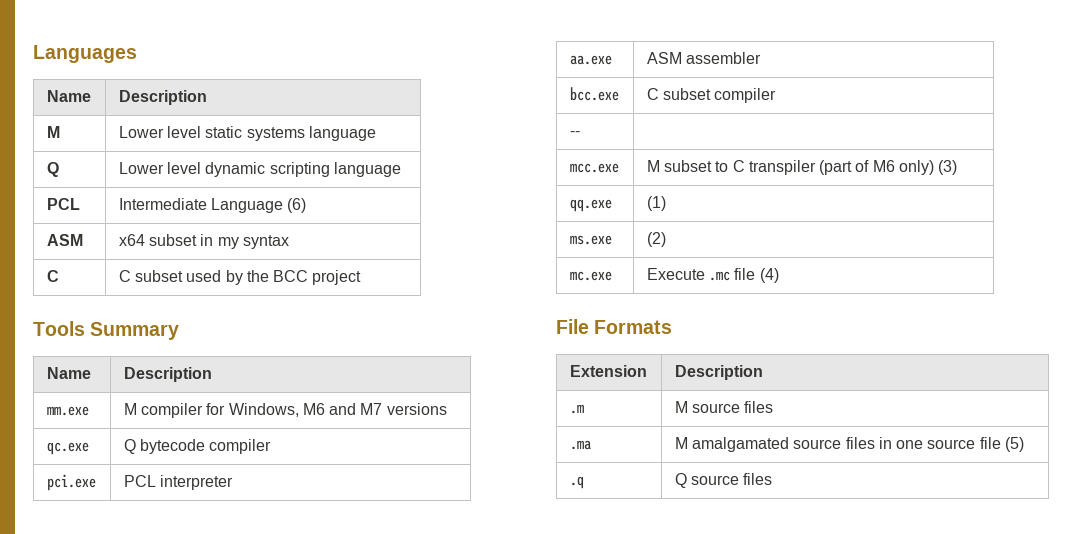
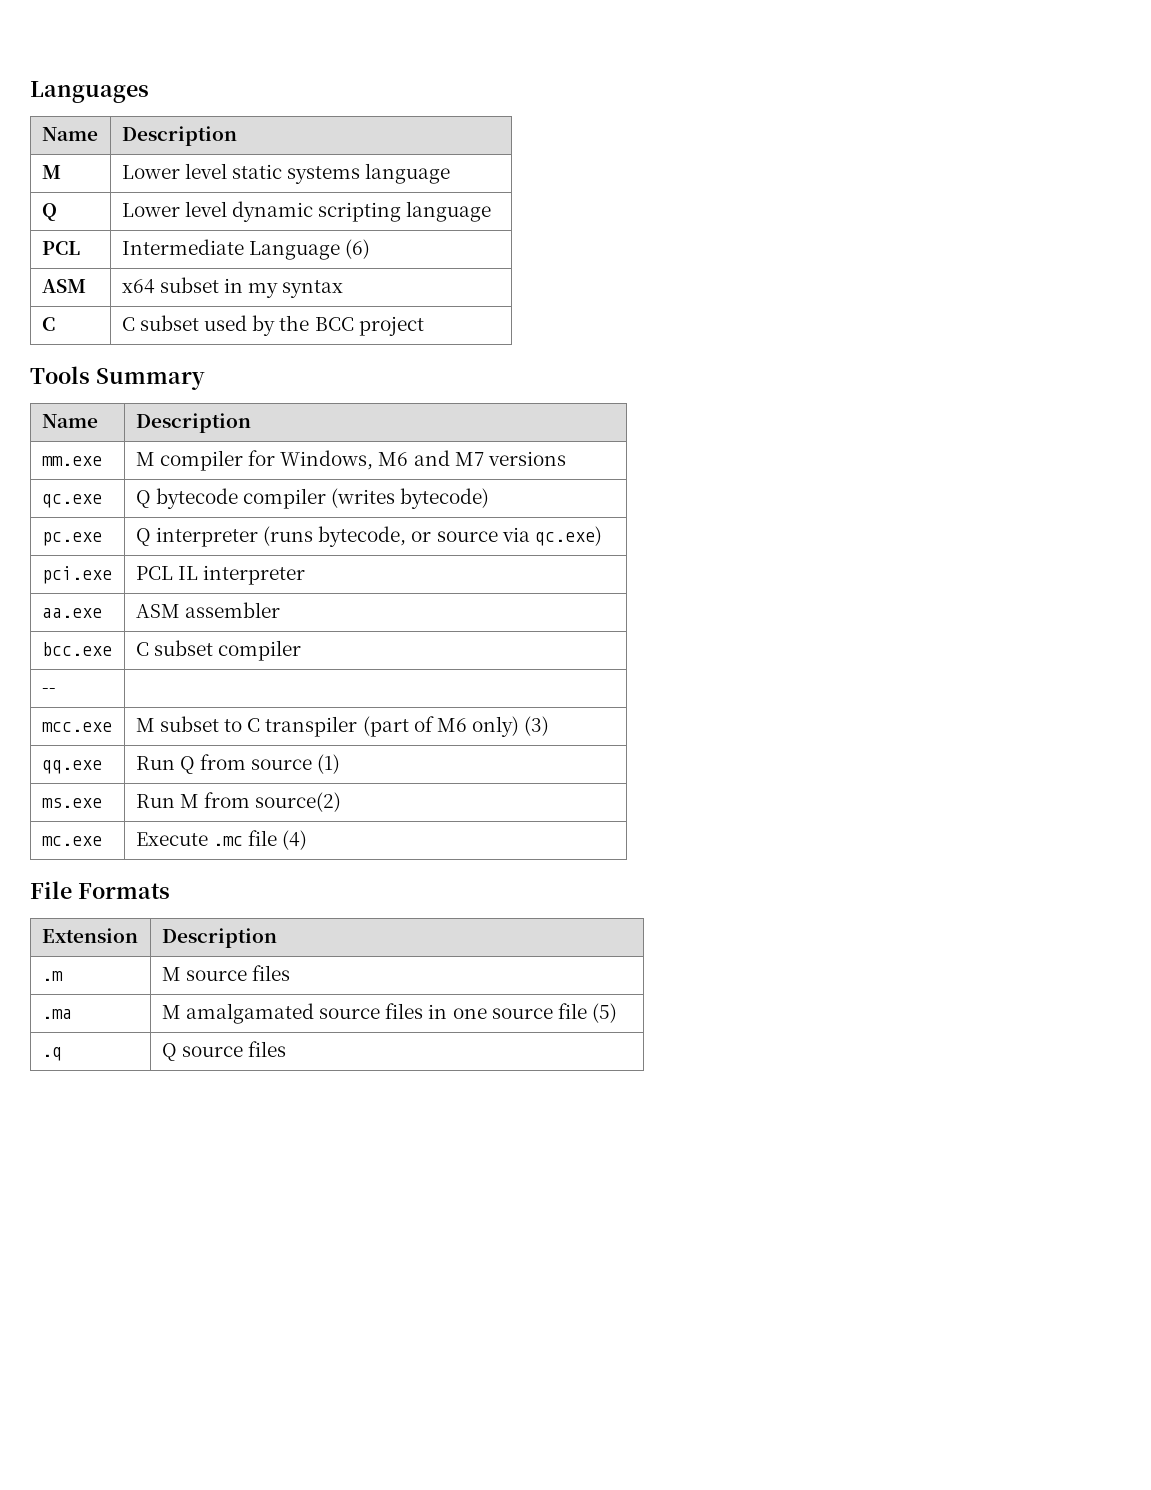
(272, 446) none -> [331,488,490,509] [41,532,102,546] [135,526,602,547] (writes bytecode) // pc.exe | Q interpreter (runs bytecode, or source via qc.exe)
(156, 481) none -> [178,566,199,580] IL
[646,196,666,211] [569,235,612,245] [646,232,666,247] (1) // ms.exe | (2) -> [135,754,341,774] [41,798,102,808] [135,792,342,812] Run Q from source (1) // ms.exe | Run M from source(2)

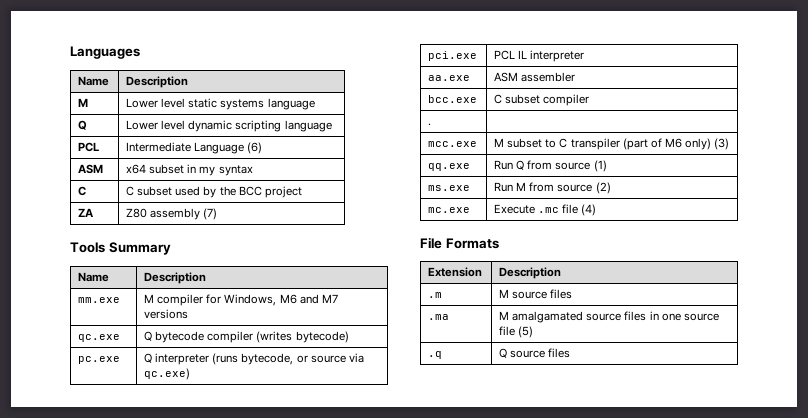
(424, 326) none -> [78,208,95,217] [126,208,218,220] // ZA | Z80 assembly (7)
[41,688,56,694] -- -> [428,123,432,126] .
[255,792,342,812] source(2) -> [557,182,611,194] source (2)

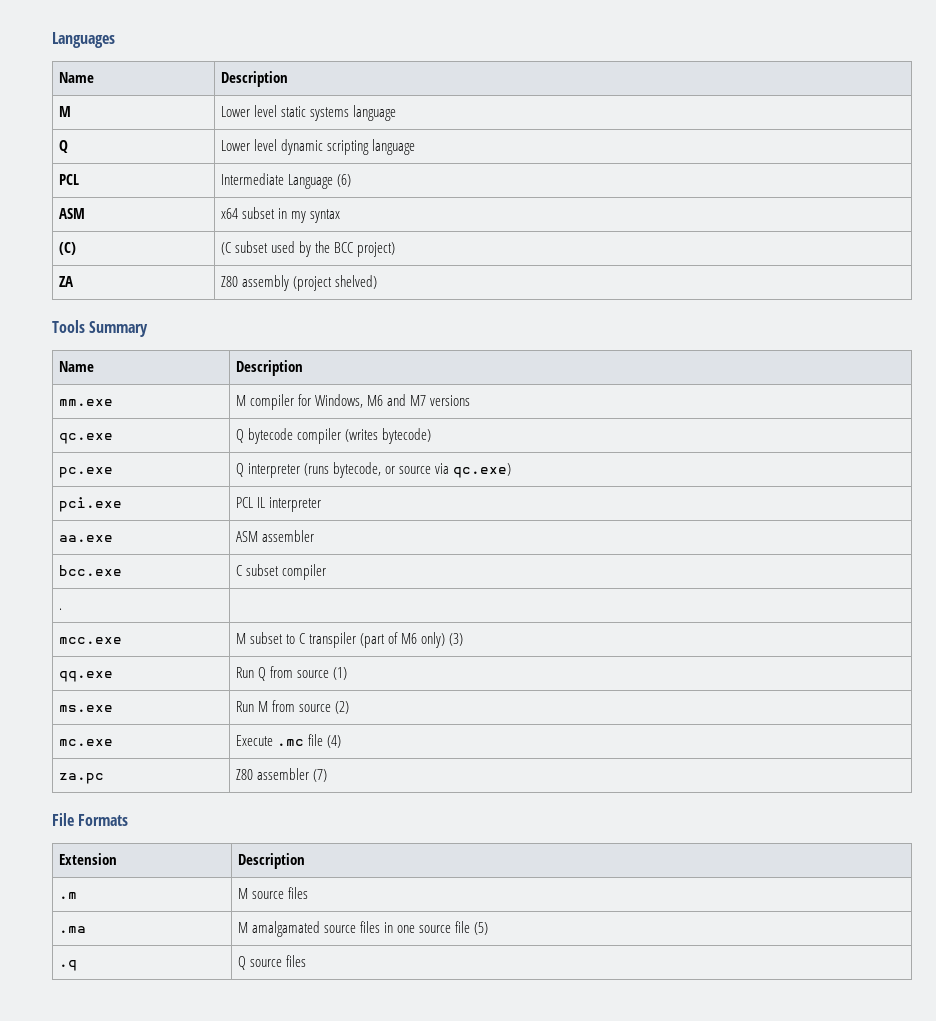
[78,186,87,196] [126,186,135,196] C | C -> [58,242,76,255] [220,242,231,255] (C) | (C
[264,186,302,198] project -> [357,242,396,257] project)
[203,208,218,220] (7) -> [292,275,378,291] (project shelved)
(597, 210) none -> [58,773,104,784] [235,768,327,782] // za.pc | Z80 assembler (7)

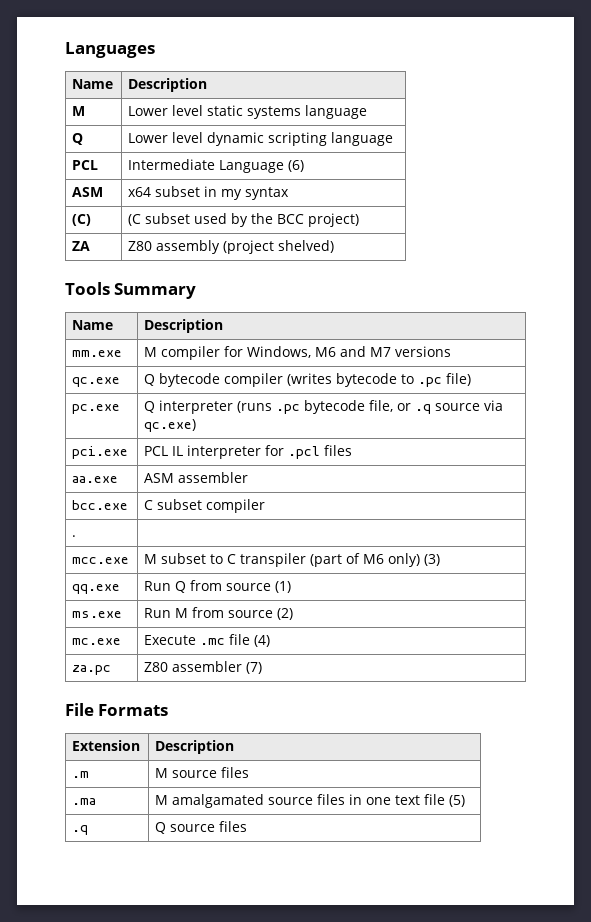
[382,428,432,444] bytecode) -> [336,373,472,387] bytecode to .pc file)
[333,462,396,478] bytecode, or -> [276,400,432,414] .pc bytecode file, or .q
(321, 504) none -> [265,445,353,459] for .pcl files
[419,925,452,933] source -> [395,795,421,805] text

